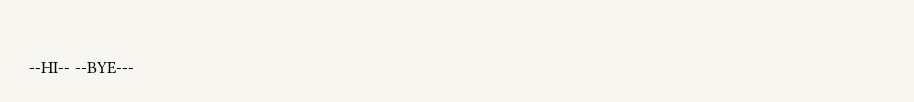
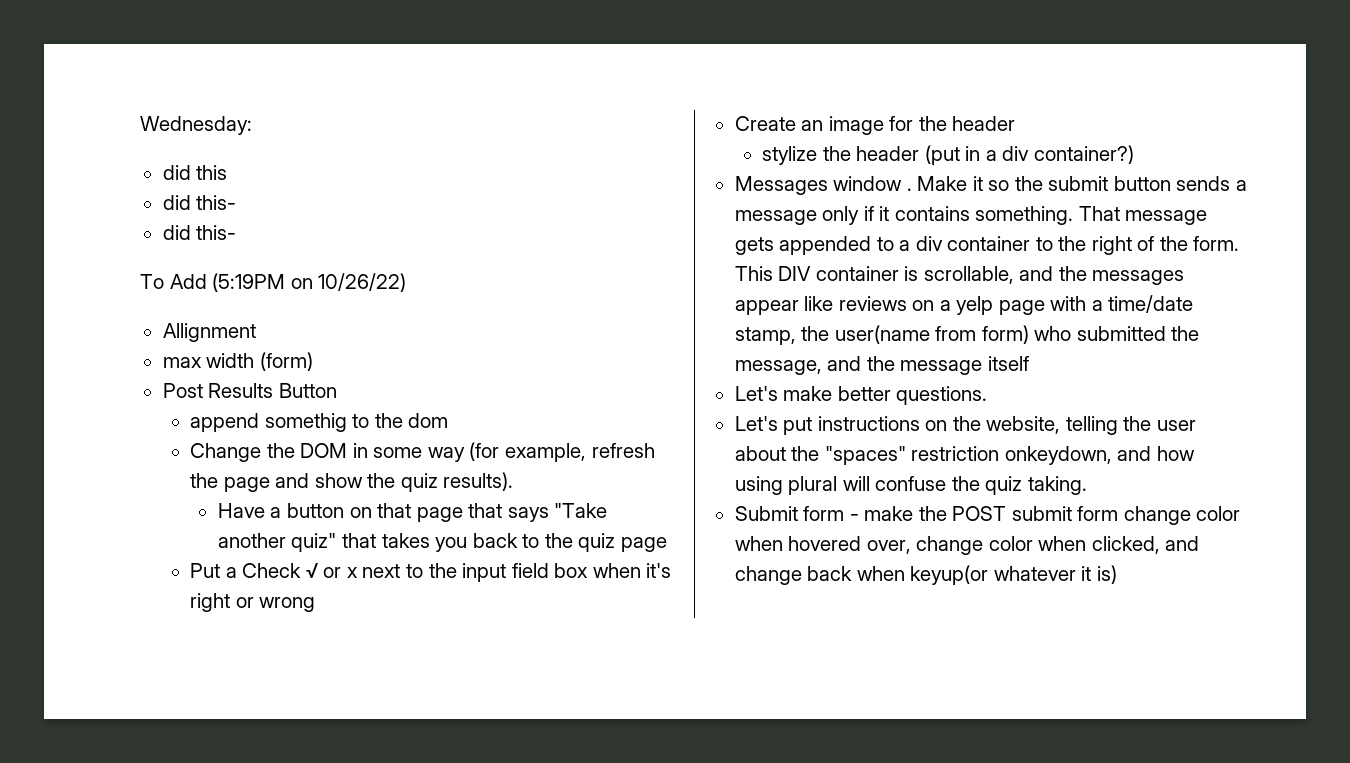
[29,61,134,74] --HI-- --BYE--- -> [140,116,252,135] [162,165,228,180] [162,195,237,210] [162,225,237,240] [140,273,407,292] [162,323,256,342] [162,352,313,371] [162,383,337,398] [190,413,449,432] [190,442,655,462] [190,472,514,492] [217,503,608,522] [217,533,667,552] [190,563,672,582] [190,593,316,612] [734,116,1016,135] [762,145,1134,165] [734,176,1247,195] [734,206,1208,225] [734,236,1240,255] [734,266,1185,285] [734,295,1194,315] [734,325,1200,345] [734,356,1029,375] [734,386,988,405] [734,416,1196,435] [734,446,1195,465] [734,476,1087,495] [734,506,1241,525] [734,536,1200,555] [734,565,1117,585] Wednesday: // did this // did this- // did this- // To Add (5:19PM on 10/26/22) // Allignment // max width (form) // Post Results Button // append somethig to the dom // Change the DOM in some way (for example, refresh the page and show the quiz results). // Have a button on that page that says "Take another quiz" that takes you back to the quiz page // Put a Check √ or x next to the input field box when it's right or wrong // Create an image for the header // stylize the header (put in a div container?) // Messages window . Make it so the submit button sends a message only if it contains something. That message gets appended to a div container to the right of the form. This DIV container is scrollable, and the messages appear like reviews on a yelp page with a time/date stamp, the user(name from form) who submitted the message, and the message itself // Let's make better questions. // Let's put instructions on the website, telling the user about the "spaces" restriction onkeydown, and how using plural will confuse the quiz taking. // Submit form - make the POST submit form change color when hovered over, change color when clicked, and change back when keyup(or whatever it is)

